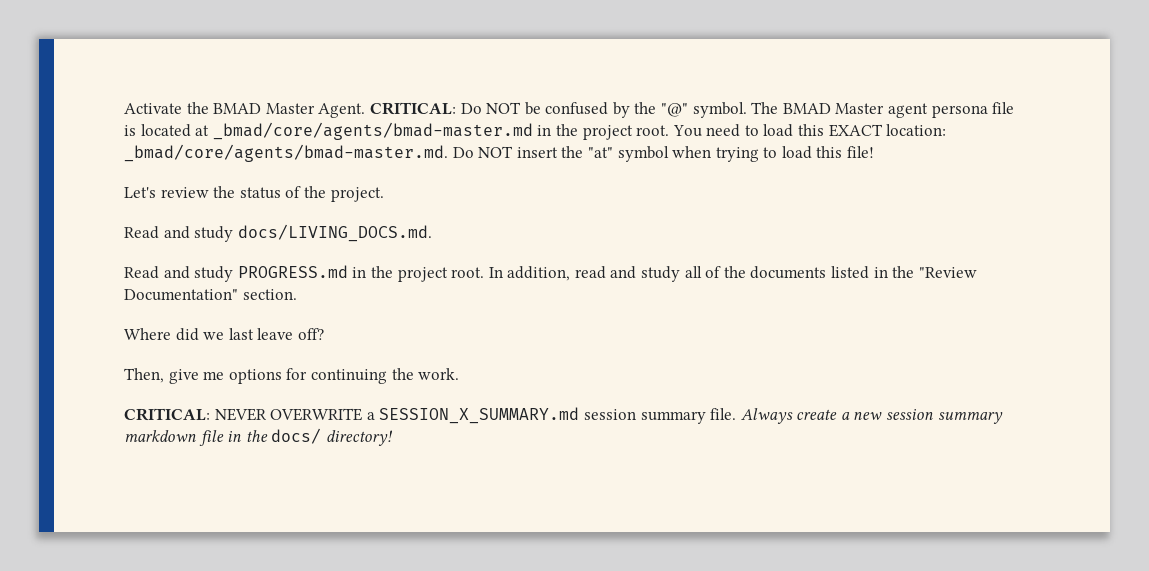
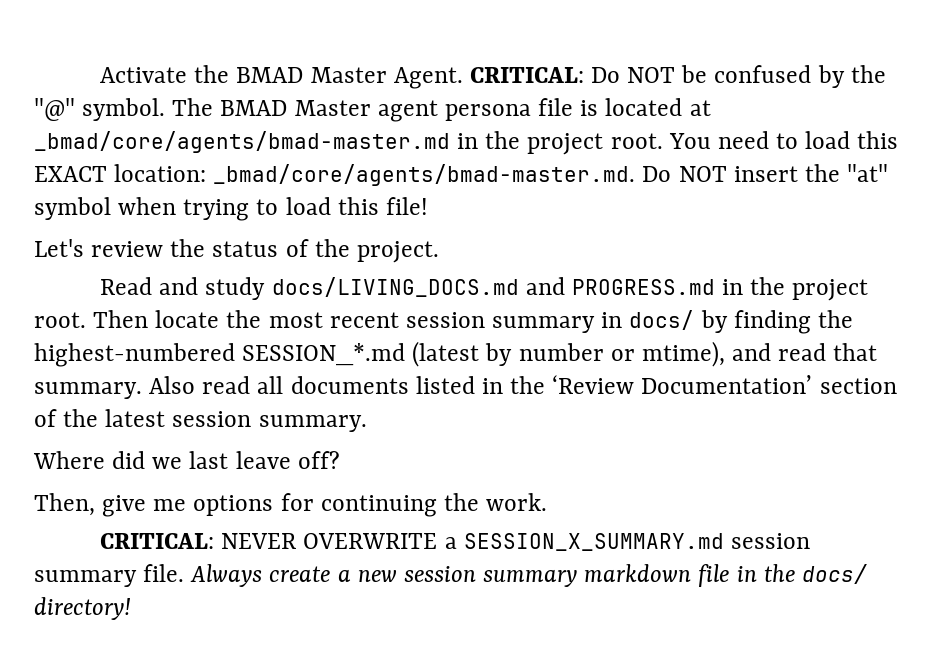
[237,224,432,242] [124,266,234,282] docs/LIVING_DOCS.md. // Read and study -> [271,277,565,297] docs/LIVING_DOCS.md and
[488,266,977,282] [124,289,297,301] In addition, read and study all of the documents listed in the "Review Documentation" section. -> [93,310,853,334] [34,341,878,367] [34,375,897,399] [34,409,367,432] Then locate the most recent session summary in docs/ by finding the highest-numbered SESSION_*.md (latest by number or mtime), and read that summary. Also read all documents listed in the ‘Review Documentation’ section of the latest session summary.

